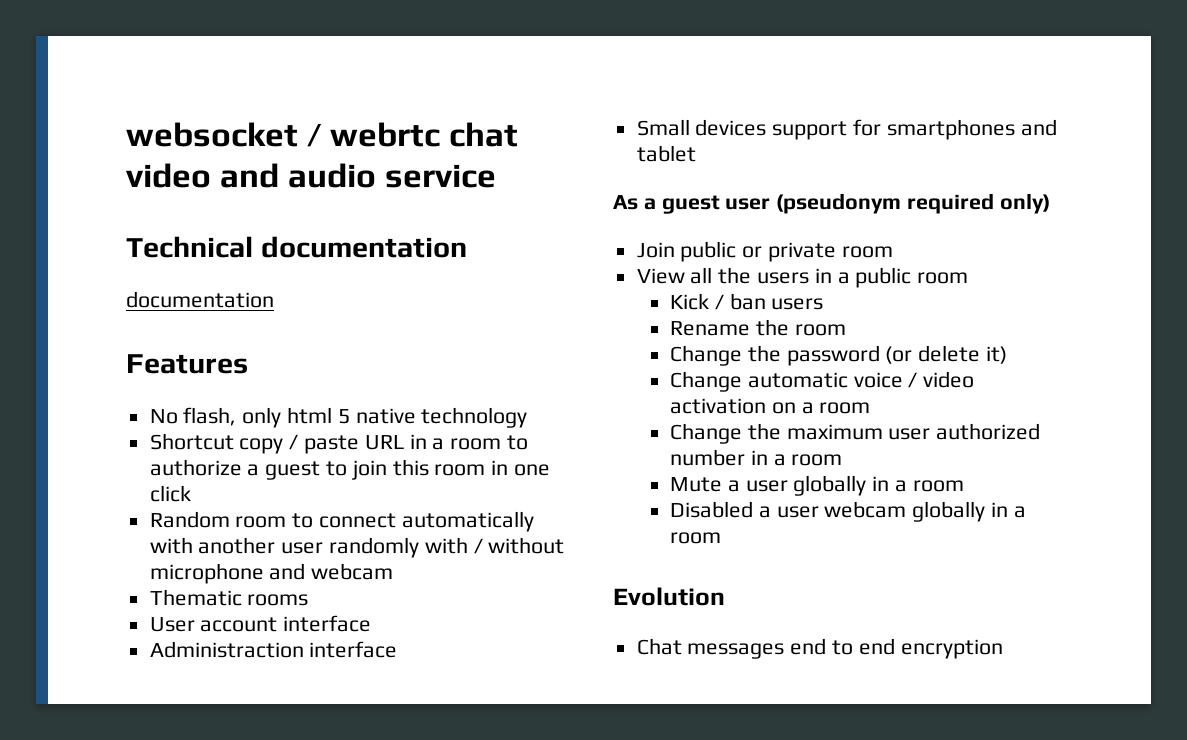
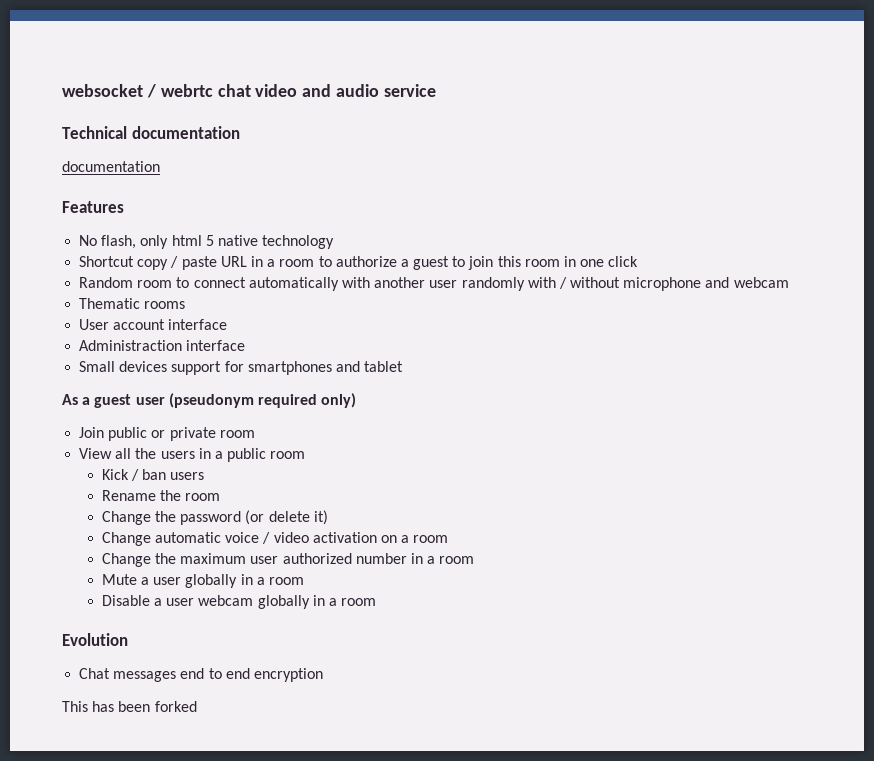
[669,501,753,518] Disabled -> [101,595,150,606] Disable
(1003, 649) none -> [62,701,197,712] // This has been forked

